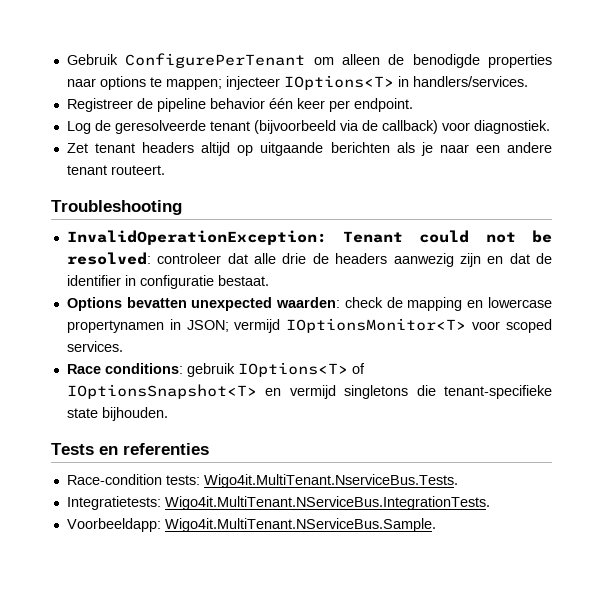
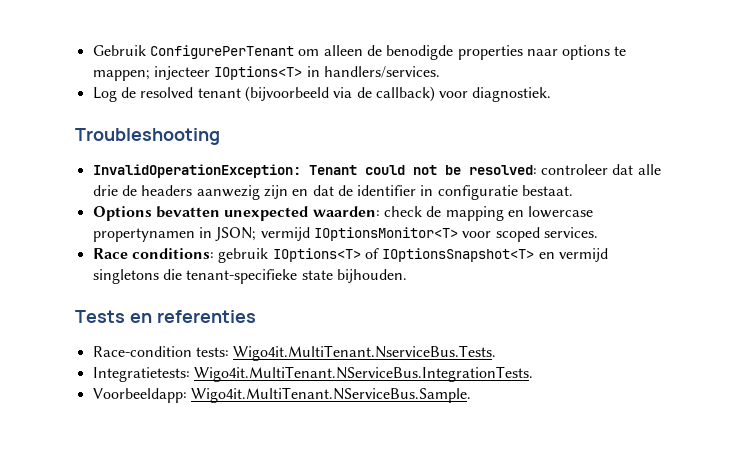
[66,98,413,112] // Registreer de pipeline behavior één keer per endpoint. -> (440, 72) none
[114,120,206,134] geresolveerde -> [140,87,194,98] resolved
[66,142,553,156] [66,165,165,175] // Zet tenant headers altijd op uitgaande berichten als je naar een andere tenant routeert. -> (552, 94) none

